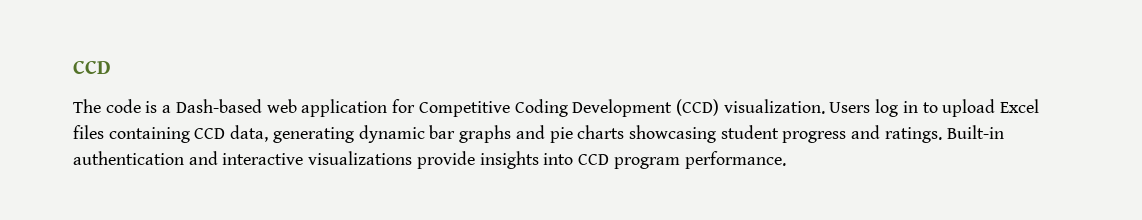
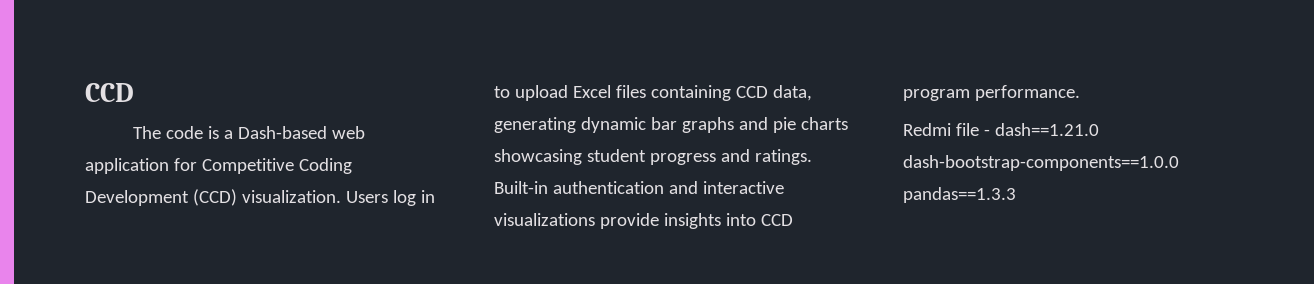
(786, 160) none -> [903,123,1099,136] [903,155,1179,171] [903,187,1016,203] // Redmi file - dash==1.21.0 dash-bootstrap-components==1.0.0 pandas==1.3.3

